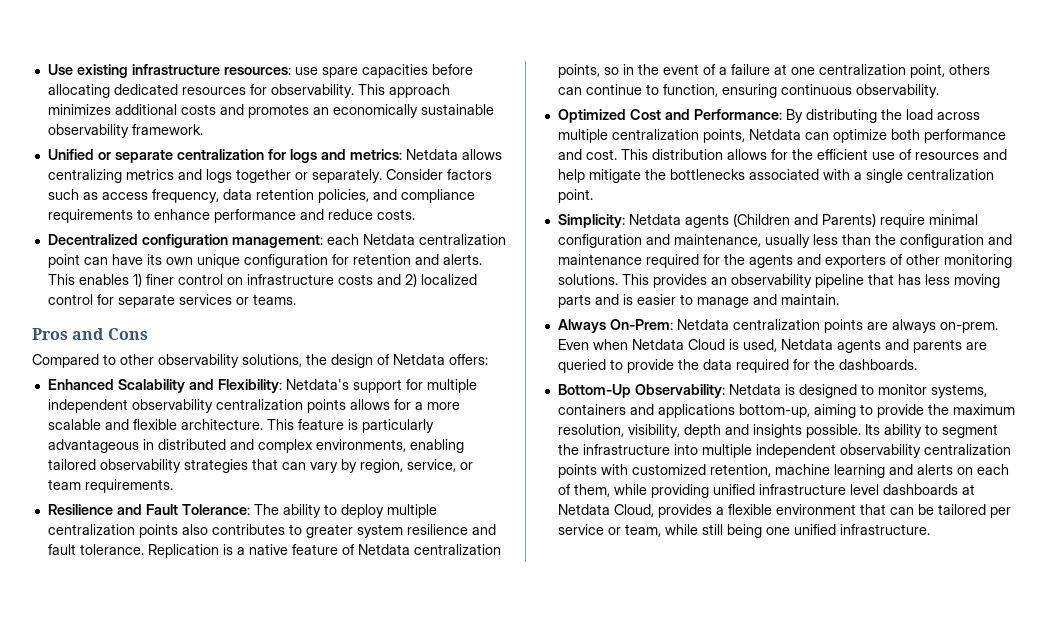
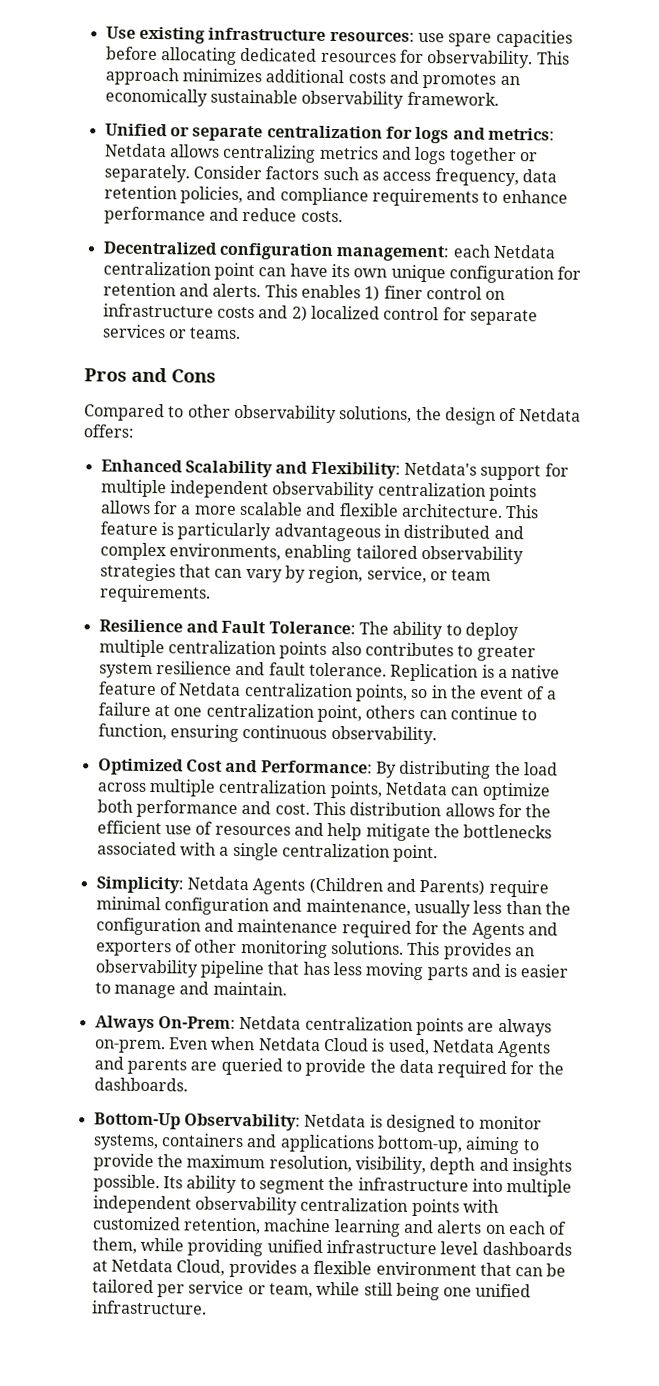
[684,214,729,228] agents -> [252,878,306,895] Agents
[748,254,793,268] agents -> [471,922,525,940] Agents
[836,339,881,353] agents -> [497,1040,552,1058] Agents

